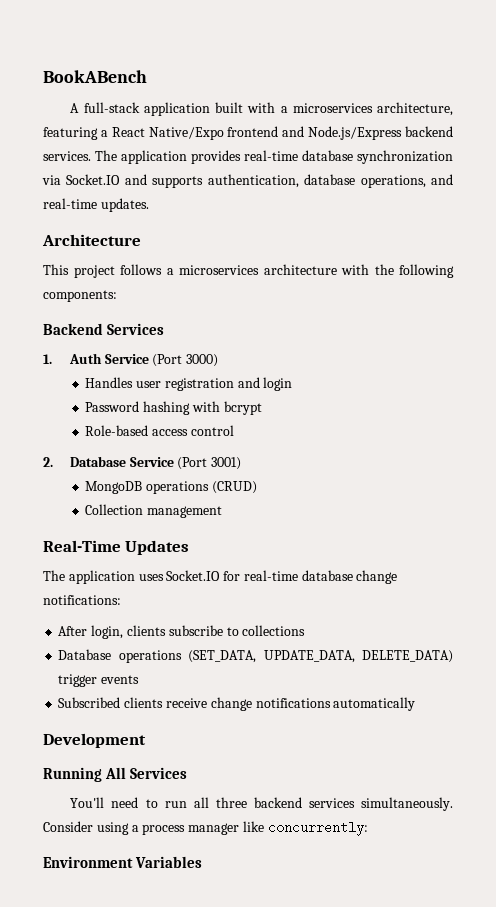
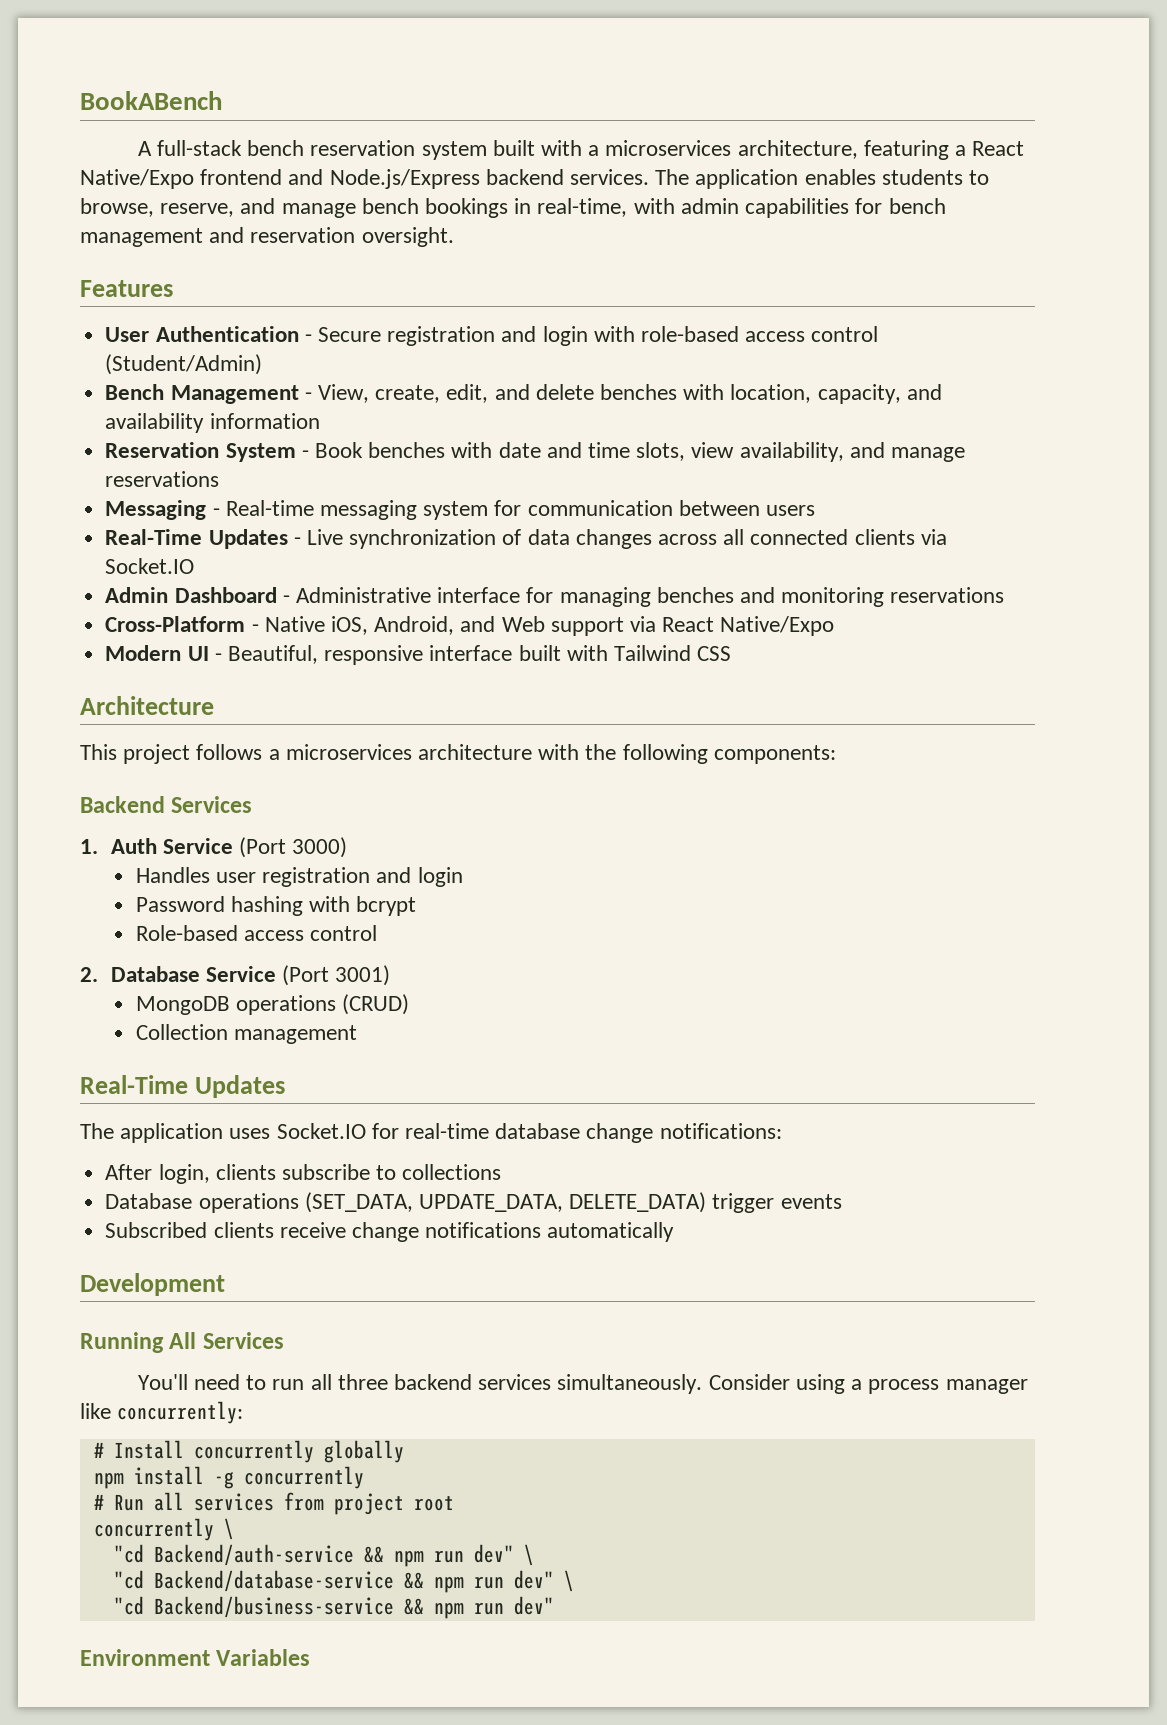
[143,102,210,116] application -> [247,140,487,160] bench reservation system
[191,150,453,164] [42,174,453,188] [43,198,149,212] provides real-time database synchronization via Socket.IO and supports authentication, database operations, and real-time updates. -> [804,169,990,185] [80,198,946,218] [80,227,454,247] [80,280,173,297] [105,326,879,346] [105,354,263,375] [105,384,942,404] [105,413,320,433] [105,442,966,462] [105,471,220,487] [105,500,815,520] [105,529,947,549] [105,558,195,574] [105,587,1005,607] [105,616,835,636] [105,645,732,665] enables students to browse, reserve, and manage bench bookings in real-time, with admin capabilities for bench management and reservation oversight. // Features // User Authentication - Secure registration and login with role-based access control (Student/Admin) // Bench Management - View, create, edit, and delete benches with location, capacity, and availability information // Reservation System - Book benches with date and time slots, view availability, and manage reservations // Messaging - Real-time messaging system for communication between users // Real-Time Updates - Live synchronization of data changes across all connected clients via Socket.IO // Admin Dashboard - Administrative interface for managing benches and monitoring reservations // Cross-Platform - Native iOS, Android, and Web support via React Native/Expo // Modern UI - Beautiful, responsive interface built with Tailwind CSS
(368, 828) none -> [93,1440,404,1463] [93,1466,364,1489] [93,1492,454,1515] [93,1518,234,1541] [113,1544,534,1567] [113,1570,574,1593] [113,1596,554,1619] // # Install concurrently globally // npm install -g concurrently // # Run all services from project root // concurrently \ // "cd Backend/auth-service && npm run dev" \ // "cd Backend/database-service && npm run dev" \ // "cd Backend/business-service && npm run dev"

